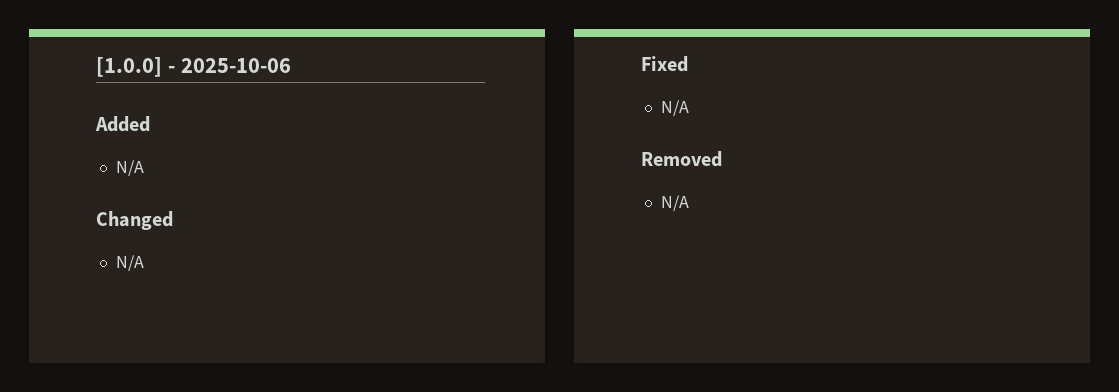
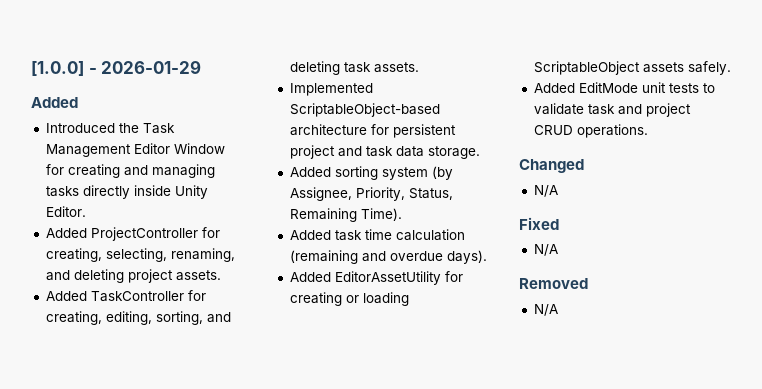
[181,58,292,73] 2025-10-06 -> [101,60,202,74] 2026-01-29
[115,160,144,176] N/A -> [45,123,175,134] [45,143,225,157] [45,164,215,178] [45,185,208,199] [45,206,86,217] [45,227,220,241] [45,248,235,262] [45,269,221,283] [45,290,206,302] [45,311,231,325] [289,61,419,75] [289,83,373,96] [289,103,440,117] [289,124,456,138] [289,145,480,159] [289,166,453,180] [289,187,453,201] [289,208,402,222] [289,229,465,241] [289,250,487,264] [289,271,463,285] [289,292,409,306] [533,61,731,75] [533,82,715,93] [533,103,691,117] [533,124,648,138] Introduced the Task Management Editor Window for creating and managing tasks directly inside Unity Editor. // Added ProjectController for creating, selecting, renaming, and deleting project assets. // Added TaskController for creating, editing, sorting, and deleting task assets. // Implemented ScriptableObject-based architecture for persistent project and task data storage. // Added sorting system (by Assignee, Priority, Status, Remaining Time). // Added task time calculation (remaining and overdue days). // Added EditorAssetUtility for creating or loading ScriptableObject assets safely. // Added EditMode unit tests to validate task and project CRUD operations.

